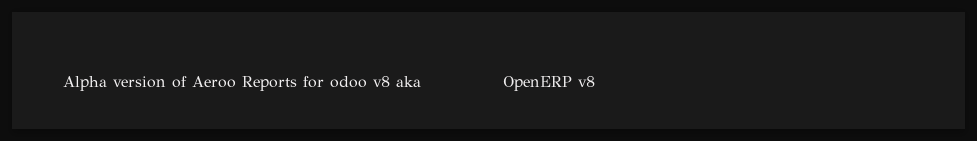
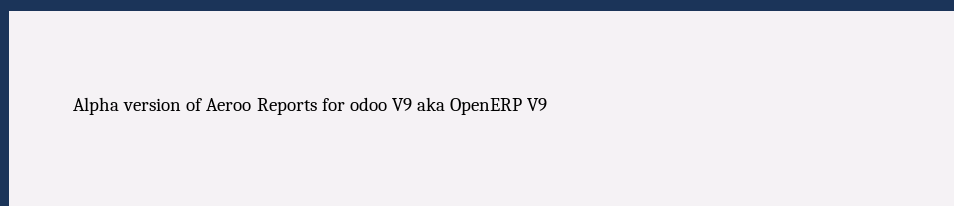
[373,76,390,87] v8 -> [391,98,412,111] V9
[578,76,595,87] v8 -> [527,98,548,111] V9

